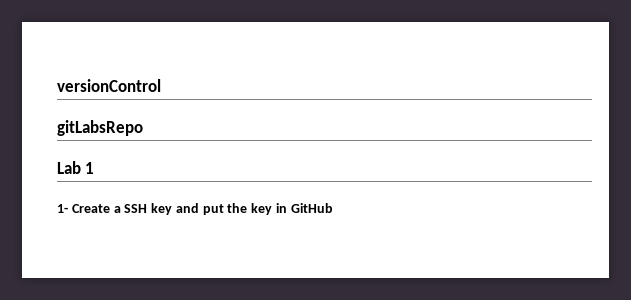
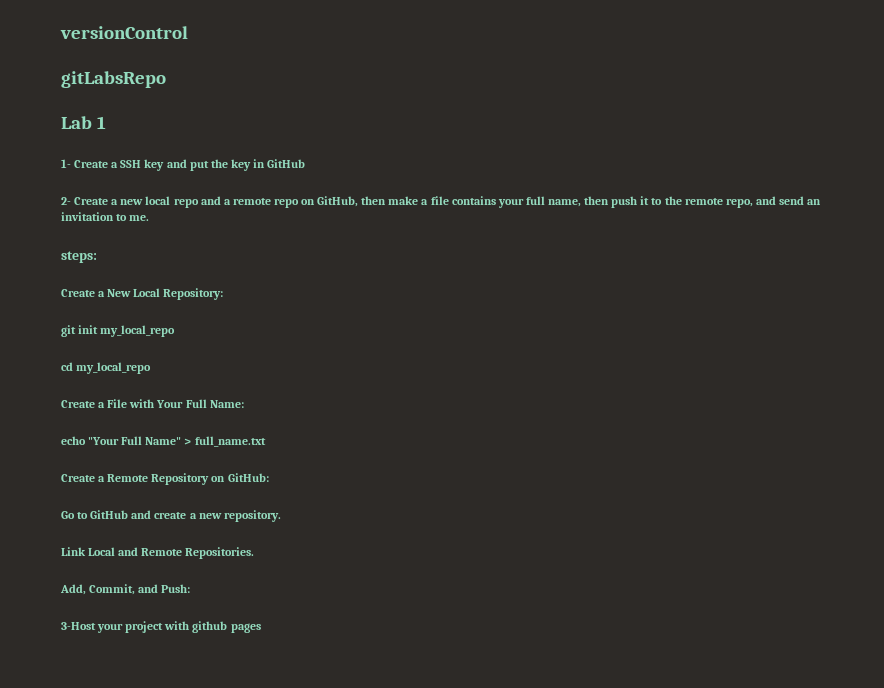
(333, 208) none -> [61,196,822,208] [61,212,150,221] [61,251,97,263] [61,288,224,300] [61,325,176,337] [61,362,152,374] [61,399,244,408] [61,436,266,447] [61,473,269,485] [61,510,281,522] [61,547,255,559] [60,584,191,595] [61,621,261,633] // 2- Create a new local repo and a remote repo on GitHub, then make a file contains your full name, then push it to the remote repo, and send an invitation to me. // steps: // Create a New Local Repository: // git init my_local_repo // cd my_local_repo // Create a File with Your Full Name: // echo "Your Full Name" > full_name.txt // Create a Remote Repository on GitHub: // Go to GitHub and create a new repository. // Link Local and Remote Repositories. // Add, Commit, and Push: // 3-Host your project with github pages

